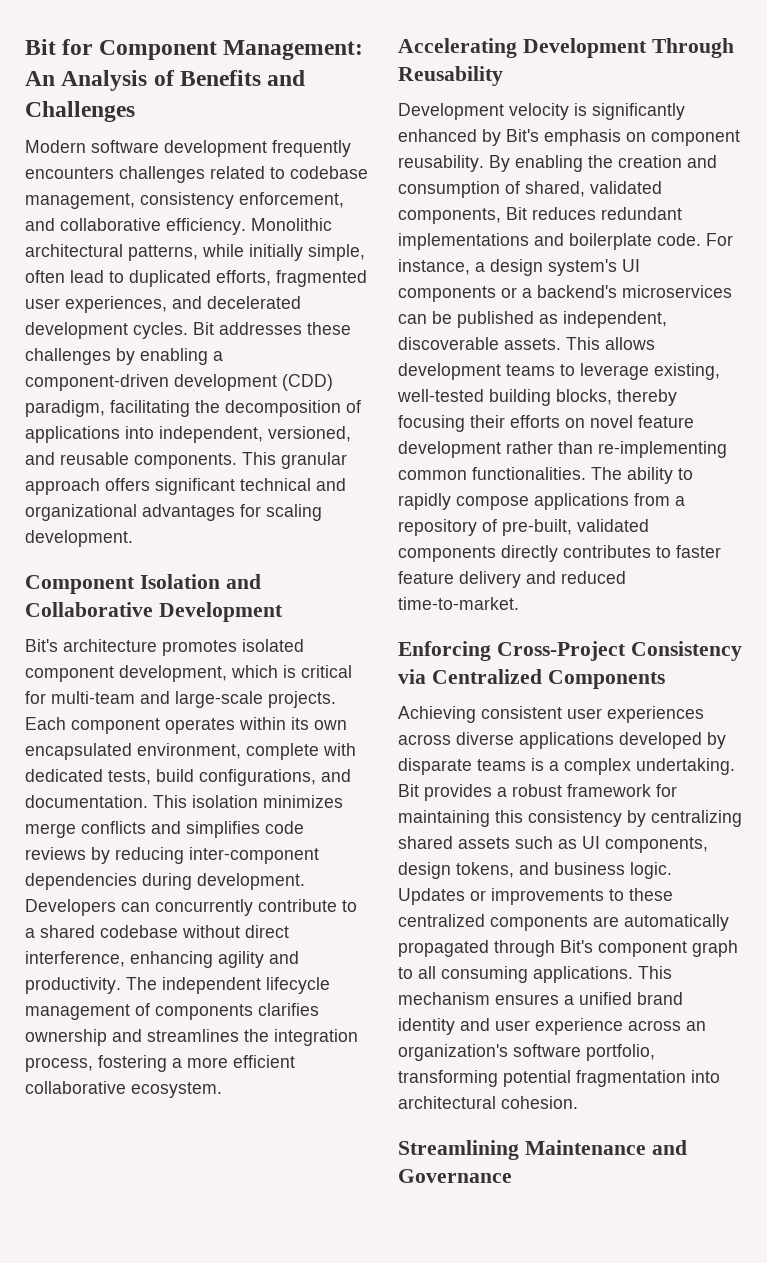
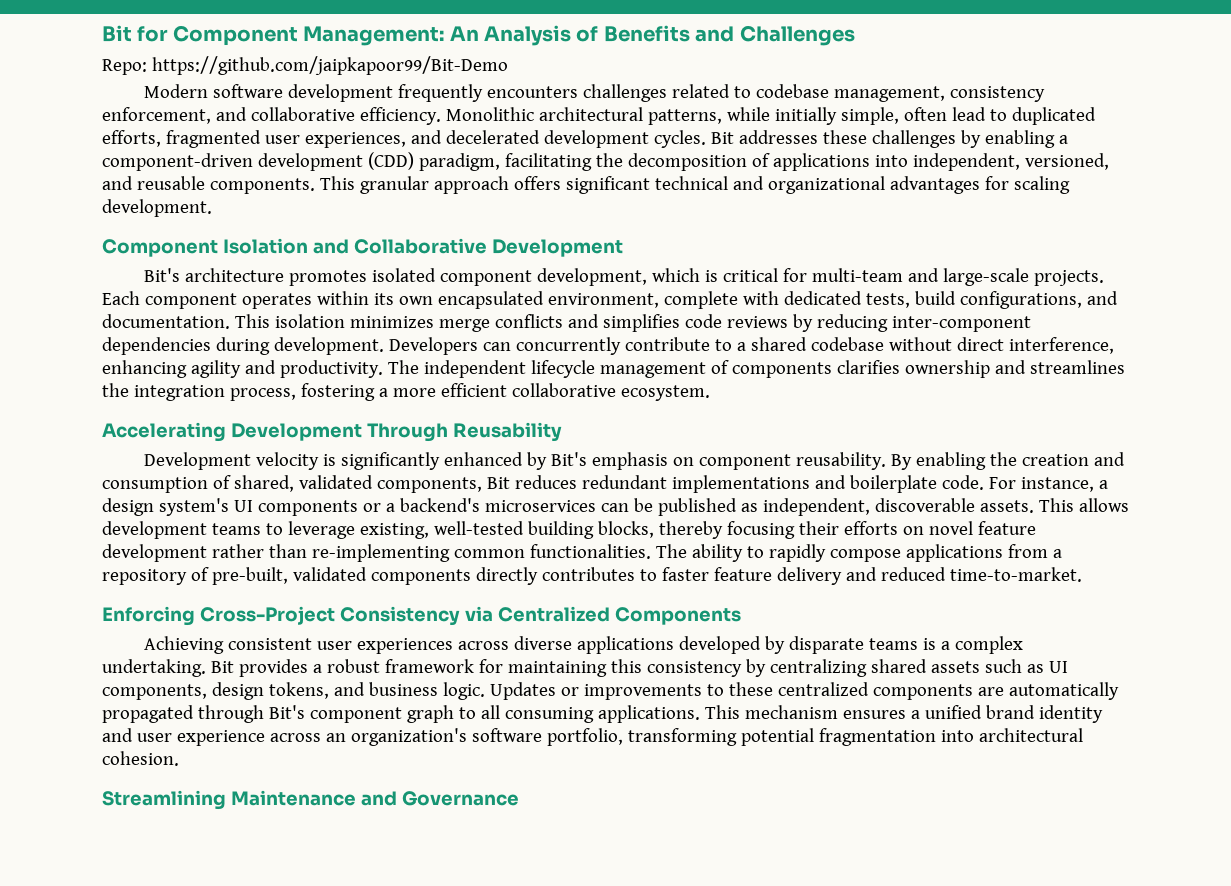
(135, 111) none -> [102,56,508,75] // Repo: https://github.com/jaipkapoor99/Bit-Demo

